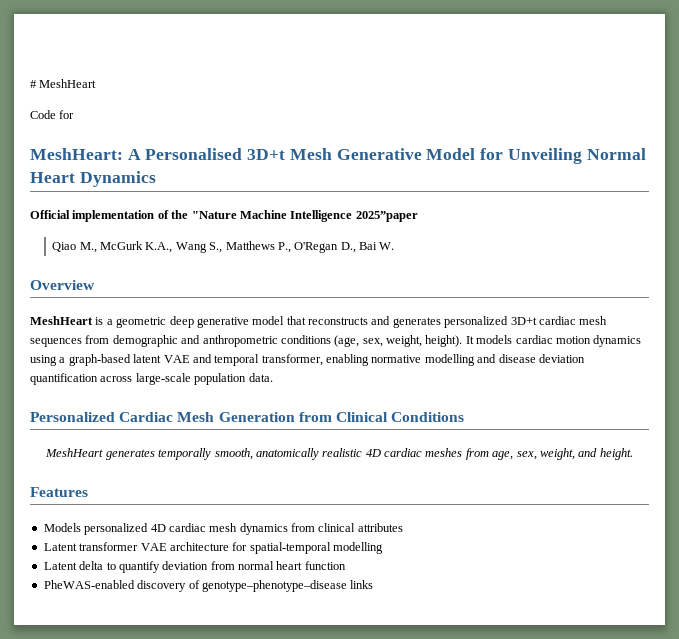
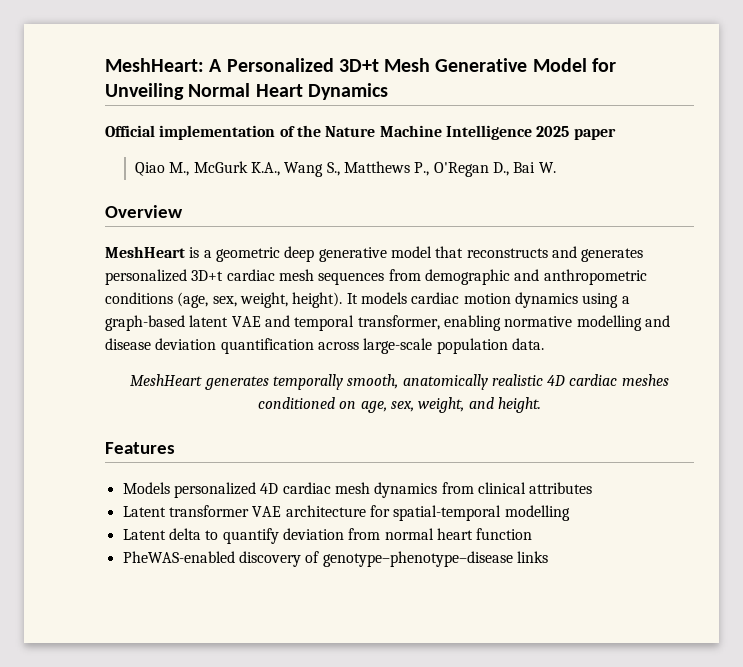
[30,79,97,88] [30,110,75,119] # MeshHeart // Code for // -> (105, 65) none
[145,148,243,160] Personalised -> [226,58,334,72] Personalized
[191,211,237,219] "Nature -> [325,126,376,137] Nature
[355,211,418,222] 2025”paper -> [536,126,616,140] 2025 paper
[30,412,465,422] // Personalized Cardiac Mesh Generation from Clinical Conditions -> (544, 344) none
[465,448,489,460] from -> [258,397,357,409] conditioned on

